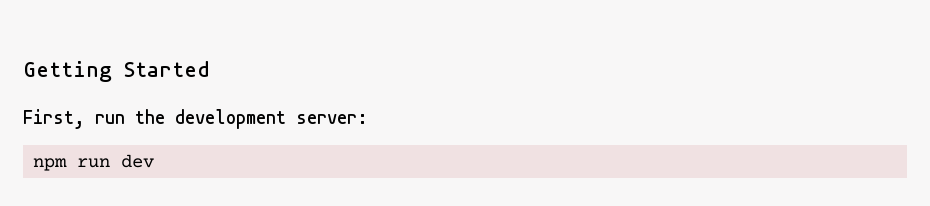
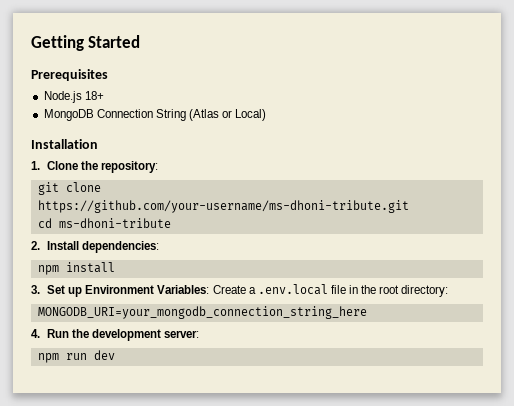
[23,109,125,129] First, run -> [31,69,108,81] [43,91,104,103] [43,109,267,121] [31,139,98,149] [31,161,159,173] [37,182,101,195] [37,200,409,213] [37,218,171,228] [31,241,160,253] [37,262,115,275] [31,284,449,297] [37,306,367,319] [31,329,70,338] Prerequisites // Node.js 18+ // MongoDB Connection String (Atlas or Local) // Installation // 1. Clone the repository: // git clone https://github.com/your-username/ms-dhoni-tribute.git // cd ms-dhoni-tribute // 2. Install dependencies: // npm install // 3. Set up Environment Variables: Create a .env.local file in the root directory: // MONGODB_URI=your_mongodb_connection_string_here // 4. Run

